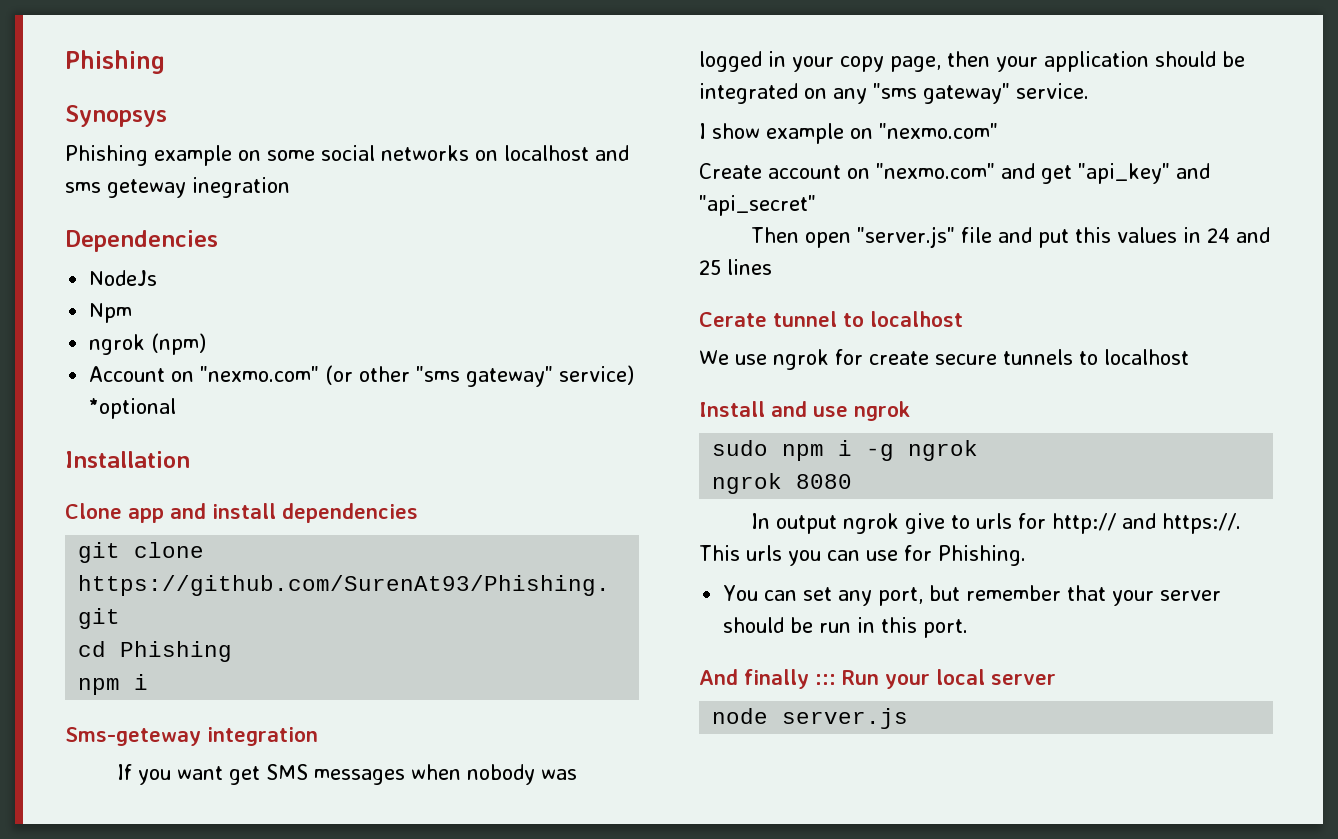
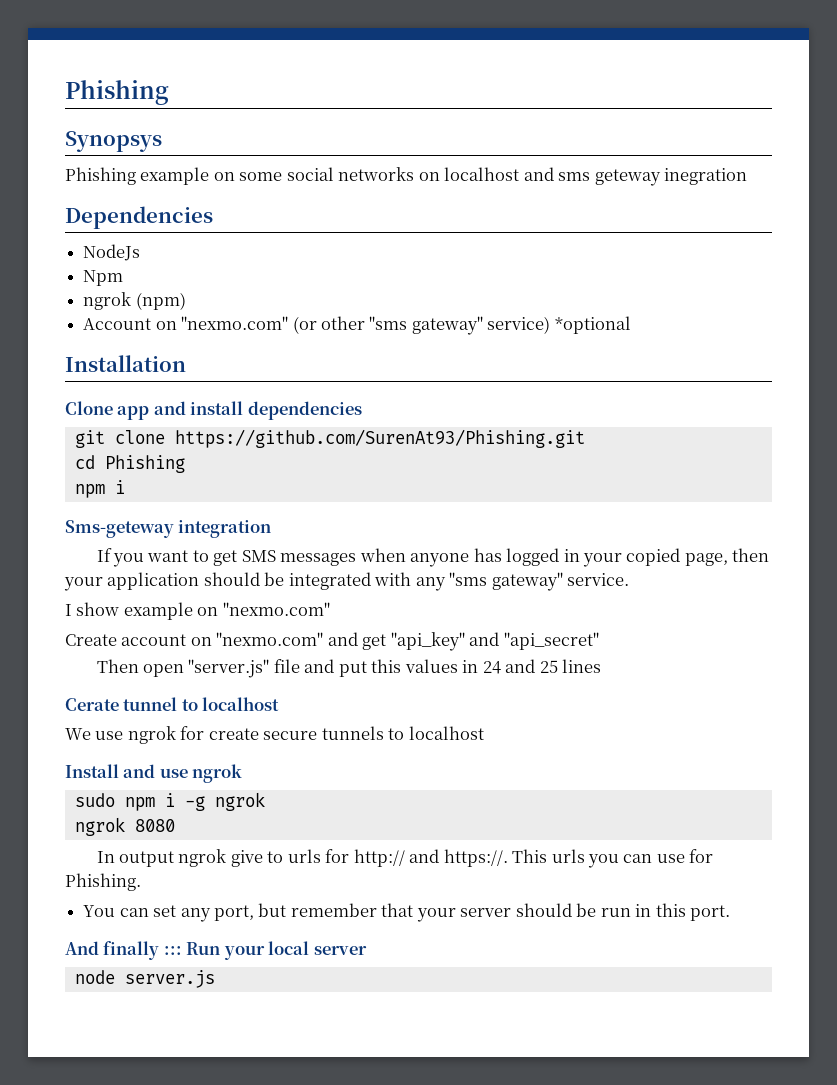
(223, 773) none -> [192,550,209,562] to
[466,764,577,785] nobody was -> [410,548,502,567] anyone has
[840,56,884,72] copy -> [626,548,681,566] copied
[804,88,827,99] on -> [374,572,412,586] with

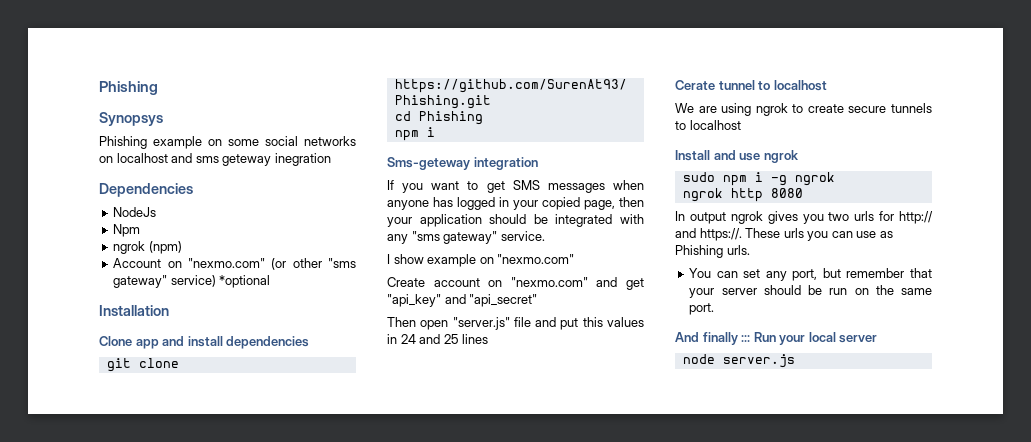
[95,726,205,744] use ngrok for -> [698,103,804,116] are using ngrok to
(125, 826) none -> [730,188,763,202] http
[230,850,284,867] give to -> [767,211,850,224] gives you two
[512,849,548,863] This -> [745,228,781,238] These
[689,849,714,863] [65,873,141,891] for Phishing. -> [879,231,893,238] [675,245,750,258] as Phishing urls.
[635,903,686,917] in this -> [854,285,932,295] on the same

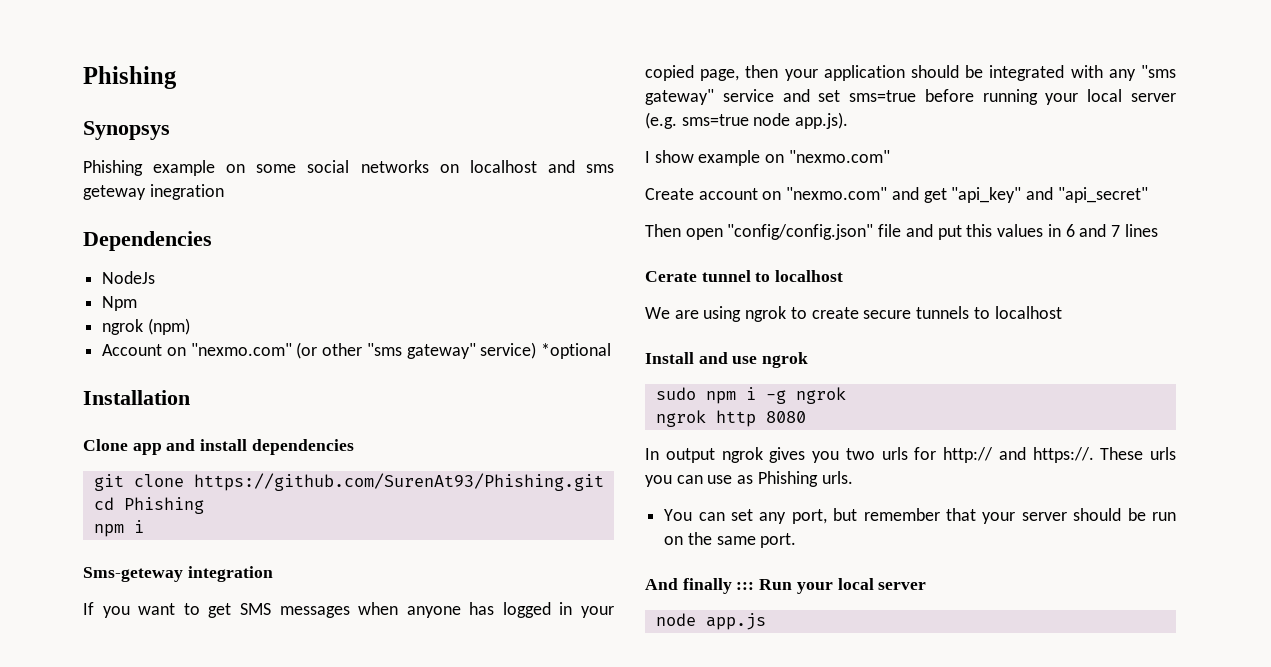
[500,231,545,241] service. -> [722,89,1176,105] [645,112,849,129] service and set sms=true before running your local server (e.g. sms=true node app.js).
[452,317,510,330] "server.js" -> [727,224,874,240] "config/config.json"
[400,334,459,344] 24 and 25 -> [1065,224,1120,237] 6 and 7
[722,354,795,368] server.js -> [705,613,766,630] app.js

